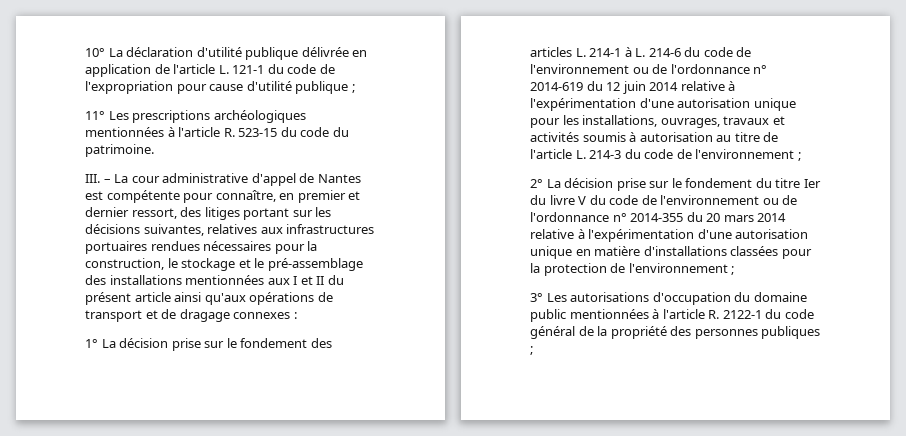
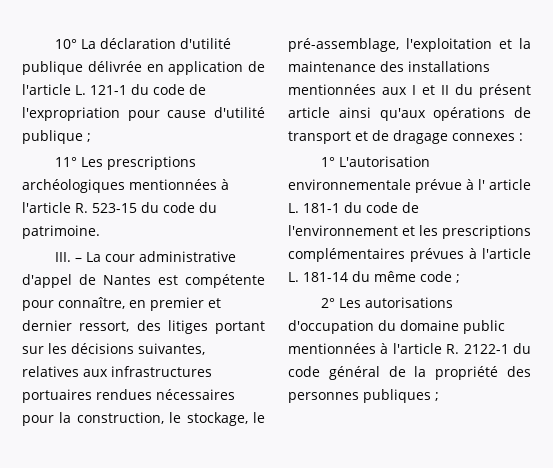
[181,258,363,271] stockage et le pré-assemblage -> [186,412,265,426] [288,38,531,52] [288,61,376,72] stockage, le pré-assemblage, l'exploitation et la maintenance
[101,338,332,351] [530,47,752,57] [530,64,768,74] [530,81,736,94] [530,98,796,111] [530,115,785,128] [530,132,779,142] [530,149,801,161] [530,178,821,191] [530,195,798,205] [530,212,787,222] [530,229,809,242] [530,246,812,259] [530,263,735,276] [530,293,543,302] La décision prise sur le fondement des articles L. 214-1 à L. 214-6 du code de l'environnement ou de l'ordonnance n° 2014-619 du 12 juin 2014 relative à l'expérimentation d'une autorisation unique pour les installations, ouvrages, travaux et activités soumis à autorisation au titre de l'article L. 214-3 du code de l'environnement ; // 2° La décision prise sur le fondement du titre Ier du livre V du code de l'environnement ou de l'ordonnance n° 2014-355 du 20 mars 2014 relative à l'expérimentation d'une autorisation unique en matière d'installations classées pour la protection de l'environnement ; // 3° -> [338,156,430,167] [288,179,531,193] [288,202,419,213] [288,225,531,239] [288,248,531,262] [288,271,460,283] [320,298,335,308] L'autorisation environnementale prévue à l' article L. 181-1 du code de l'environnement et les prescriptions complémentaires prévues à l'article L. 181-14 du même code ; // 2°

